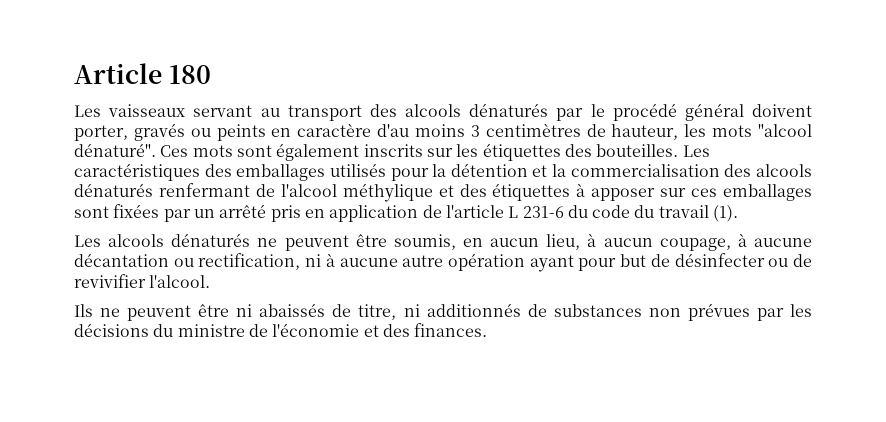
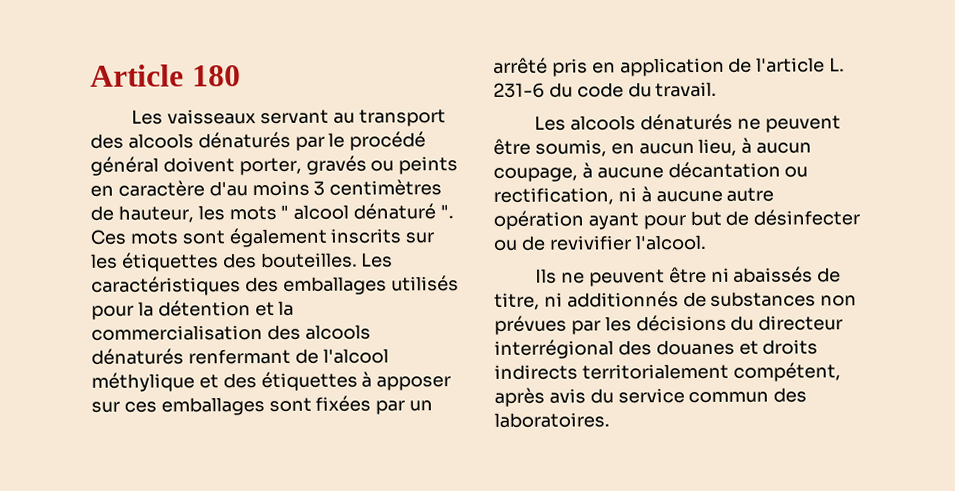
[758,124,813,137] [74,143,156,157] "alcool dénaturé". -> [280,203,455,220] " alcool dénaturé ".
[508,206,519,218] L -> [829,57,846,72] L.
[658,205,739,222] travail (1). -> [655,81,718,98] travail.
[177,323,488,337] ministre de l'économie et des finances. -> [758,315,844,331] [494,339,819,359] [494,362,841,382] [494,387,808,407] [494,412,610,428] directeur interrégional des douanes et droits indirects territorialement compétent, après avis du service commun des laboratoires.

